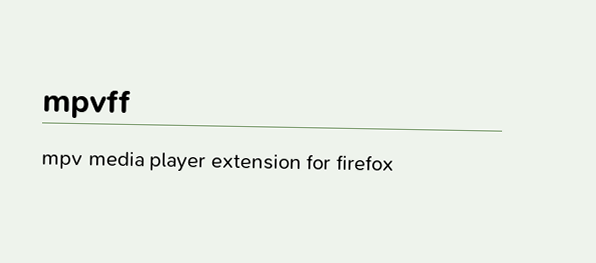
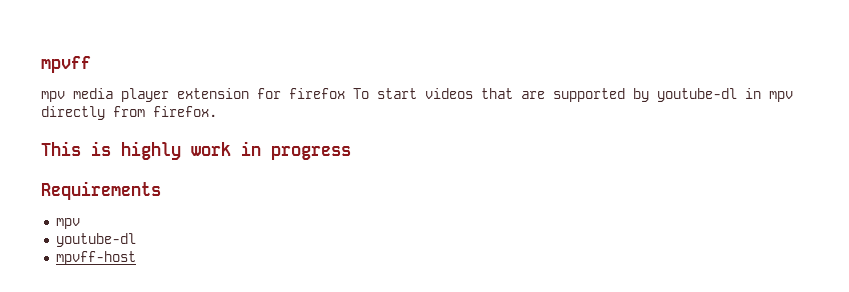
(394, 162) none -> [353,88,793,102] [41,106,217,120] [41,141,351,160] [41,181,161,200] [55,218,80,229] [55,233,136,247] [55,251,136,265] To start videos that are supported by youtube-dl in mpv directly from firefox. // This is highly work in progress // Requirements // mpv // youtube-dl // mpvff-host

